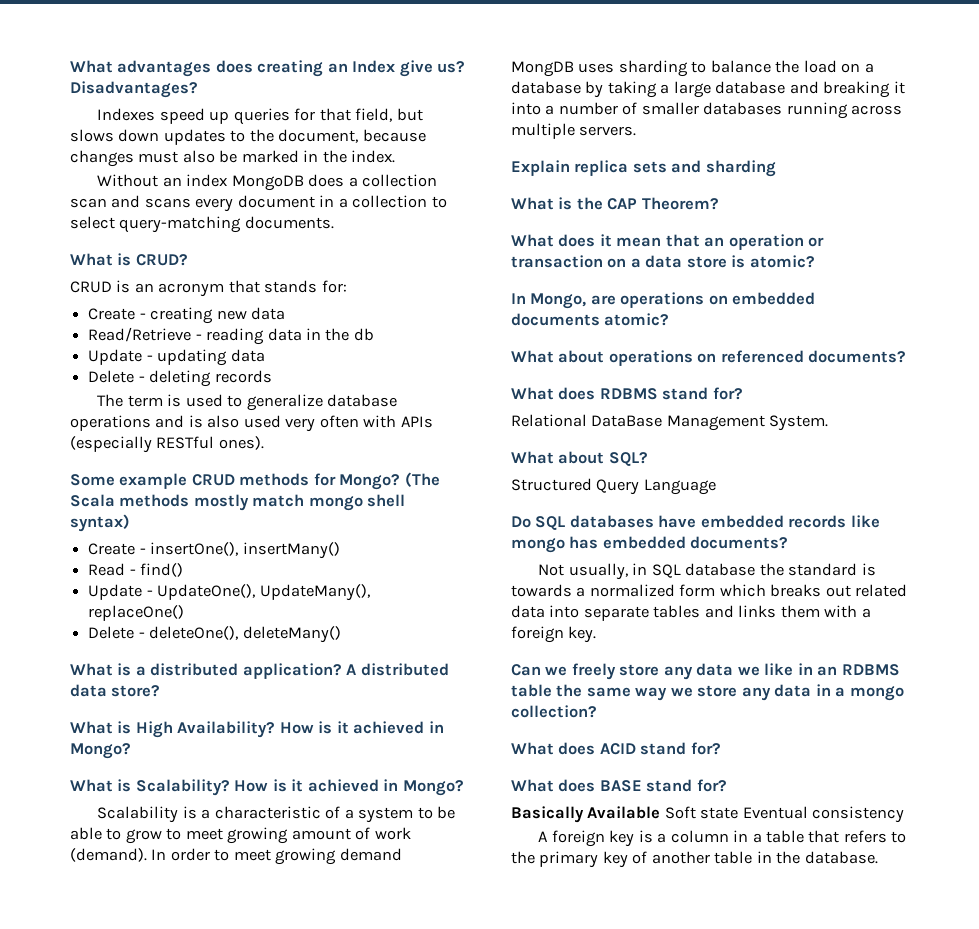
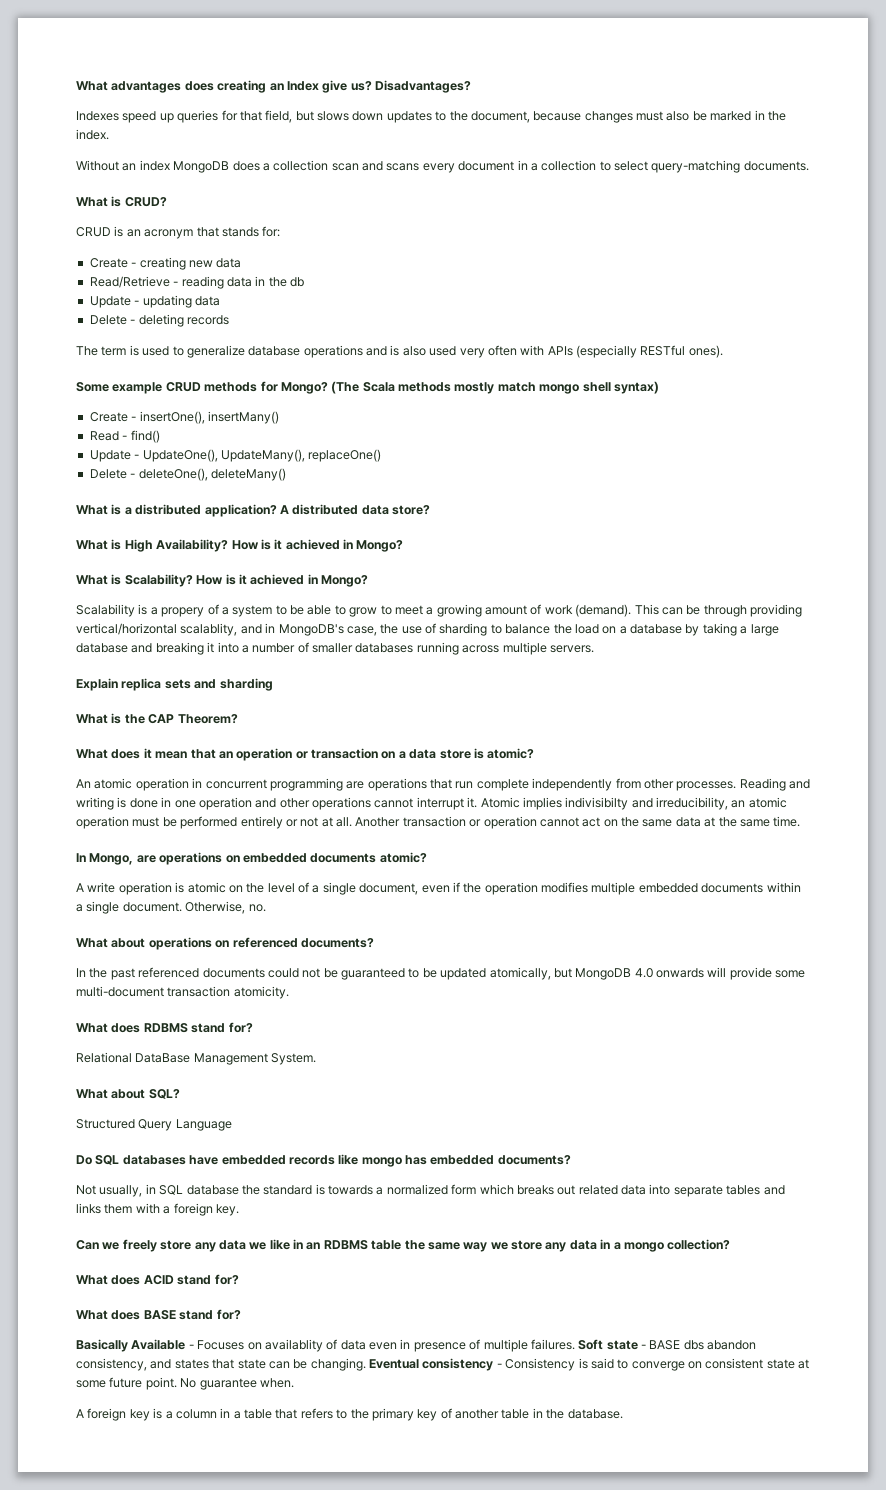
[214,806,321,819] characteristic -> [161,607,205,617] propery
(223, 834) none -> [426,607,434,615] a
[151,848,402,865] [511,61,615,77] In order to meet growing demand MongDB uses -> [634,604,802,617] [76,623,436,636] This can be through providing vertical/horizontal scalablity, and in MongoDB's case, the use of
(815, 261) none -> [76,778,810,791] [76,797,787,810] [76,816,801,829] // An atomic operation in concurrent programming are operations that run complete independently from other processes. Reading and writing is done in one operation and other operations cannot interrupt it. Atomic implies indivisibilty and irreducibility, an atomic operation must be performed entirely or not at all. Another transaction or operation cannot act on the same data at the same time.
(670, 319) none -> [76,882,801,895] [76,901,266,914] // A write operation is atomic on the level of a single document, even if the operation modifies multiple embedded documents within a single document. Otherwise, no.
(907, 356) none -> [76,967,806,980] [76,986,289,999] // In the past referenced documents could not be guaranteed to be updated atomically, but MongoDB 4.0 onwards will provide some multi-document transaction atomicity.
[664,806,905,823] Soft state Eventual consistency -> [188,1339,757,1352] [76,1358,810,1371] [76,1377,294,1390] - Focuses on availablity of data even in presence of multiple failures. Soft state - BASE dbs abandon consistency, and states that state can be changing. Eventual consistency - Consistency is said to converge on consistent state at some future point. No guarantee when.

